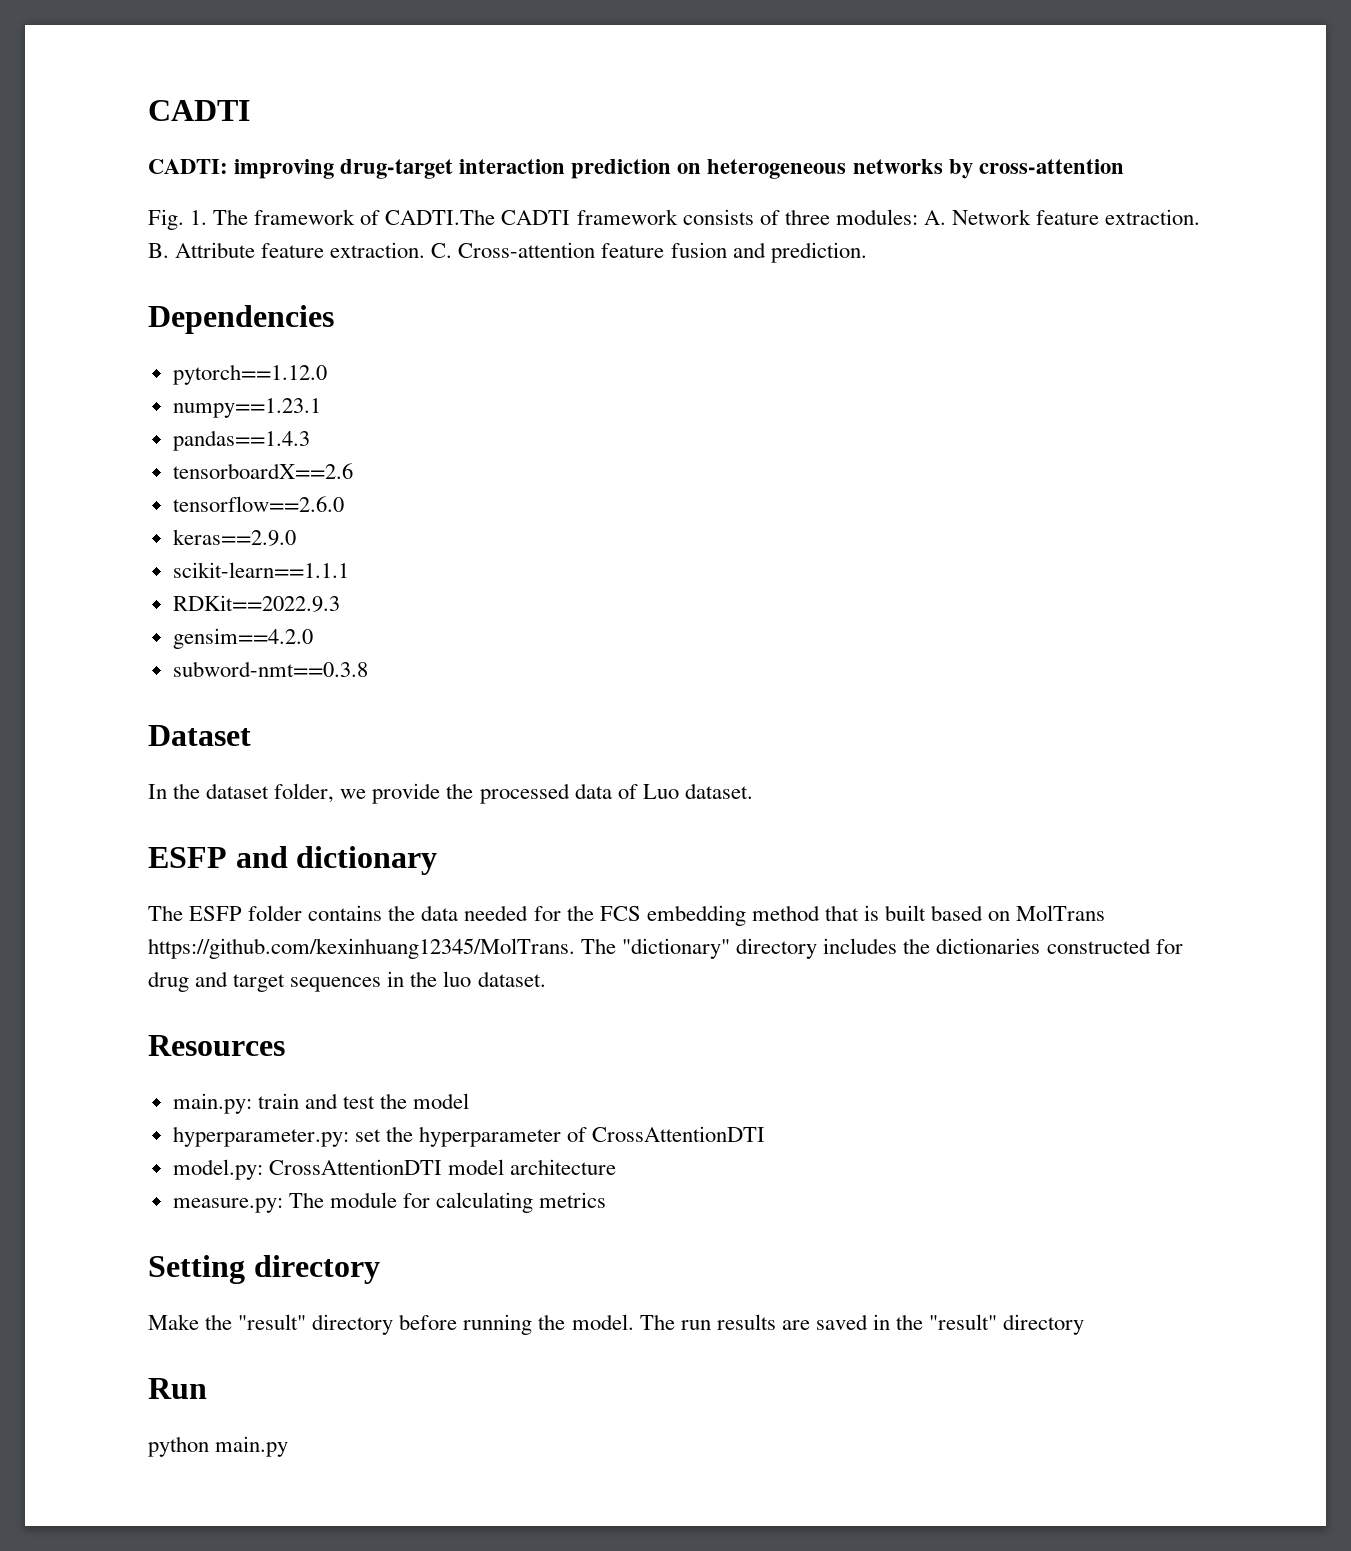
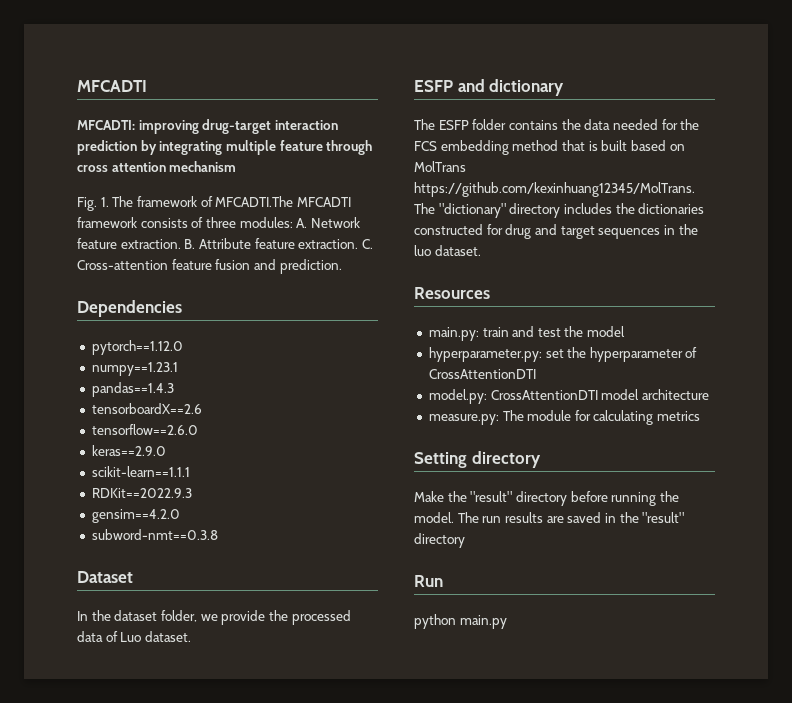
[148,100,250,121] [148,159,228,174] CADTI // CADTI: -> [77,80,147,92] [77,120,135,130] MFCADTI // MFCADTI:
[677,159,1124,179] on heterogeneous networks by cross-attention -> [140,140,373,155] [77,161,237,172] by integrating multiple feature through cross attention mechanism
[385,209,571,225] CADTI.The CADTI -> [215,196,351,207] MFCADTI.The MFCADTI

